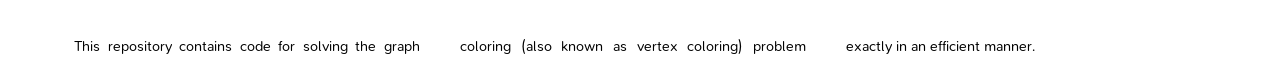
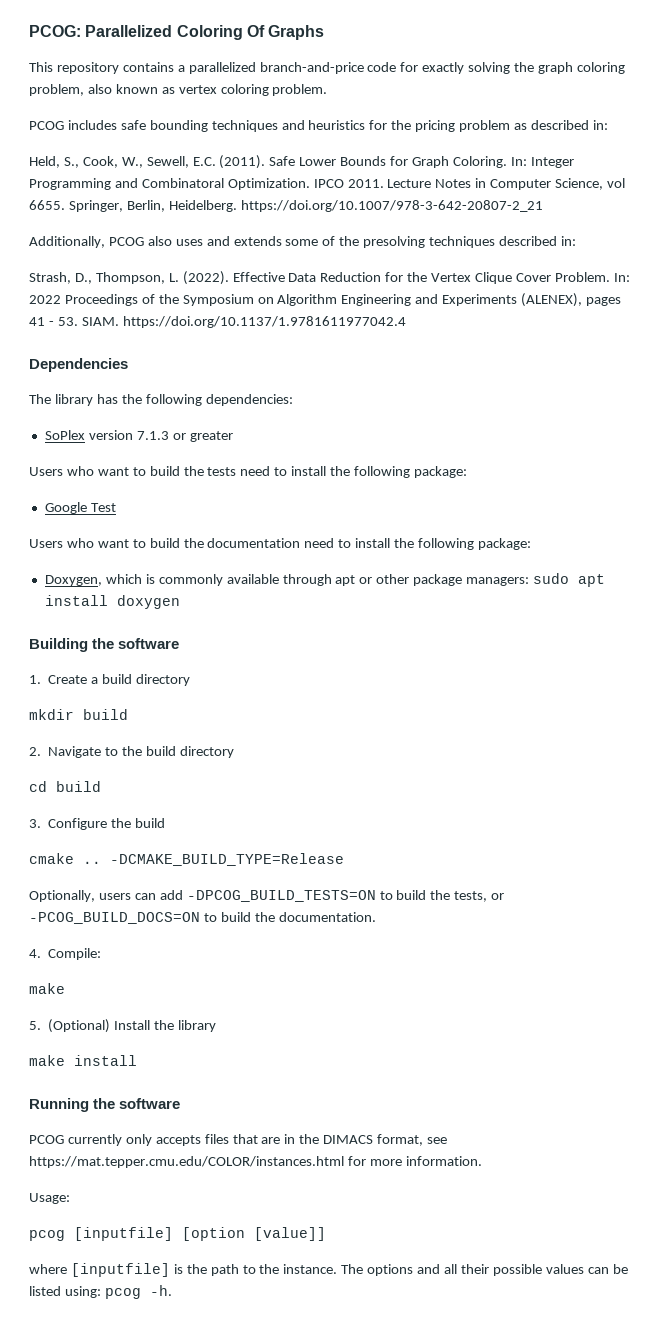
[74,41,233,55] This repository contains -> [29,25,325,40] [29,62,364,74] PCOG: Parallelized Coloring Of Graphs // This repository contains a parallelized branch-and-price
(296, 45) none -> [422,62,465,74] exactly
[520,38,552,55] (also -> [29,84,112,96] problem, also
[687,38,1035,55] coloring) problem exactly in an efficient manner. -> [220,84,328,96] [29,120,608,132] [29,155,574,169] [29,178,626,190] [29,200,543,212] [29,236,576,248] [29,271,630,285] [29,293,622,307] [29,316,406,328] [29,358,128,372] [29,394,293,406] [44,430,233,442] [29,466,467,478] [44,502,116,514] [29,538,531,550] [44,573,606,587] [44,595,180,609] [29,638,180,652] [29,674,191,686] [29,709,128,720] [29,746,235,758] [29,781,101,792] [29,818,166,830] [29,853,344,866] [29,890,505,902] [29,912,376,924] [29,948,102,960] [29,983,65,994] [29,1019,217,1033] [29,1055,137,1066] [29,1098,181,1112] [29,1134,448,1146] [29,1156,482,1168] [29,1193,70,1204] [29,1227,326,1241] [29,1263,628,1277] [29,1285,172,1299] coloring problem. // PCOG includes safe bounding techniques and heuristics for the pricing problem as described in: // Held, S., Cook, W., Sewell, E.C. (2011). Safe Lower Bounds for Graph Coloring. In: Integer Programming and Combinatoral Optimization. IPCO 2011. Lecture Notes in Computer Science, vol 6655. Springer, Berlin, Heidelberg. https://doi.org/10.1007/978-3-642-20807-2_21 // Additionally, PCOG also uses and extends some of the presolving techniques described in: // Strash, D., Thompson, L. (2022). Effective Data Reduction for the Vertex Clique Cover Problem. In: 2022 Proceedings of the Symposium on Algorithm Engineering and Experiments (ALENEX), pages 41 - 53. SIAM. https://doi.org/10.1137/1.9781611977042.4 // Dependencies // The library has the following dependencies: // SoPlex version 7.1.3 or greater // Users who want to build the tests need to install the following package: // Google Test // Users who want to build the documentation need to install the following package: // Doxygen, which is commonly available through apt or other package managers: sudo apt install doxygen // Building the software // 1. Create a build directory // mkdir build // 2. Navigate to the build directory // cd build // 3. Configure the build // cmake .. -DCMAKE_BUILD_TYPE=Release // Optionally, users can add -DPCOG_BUILD_TESTS=ON to build the tests, or -PCOG_BUILD_DOCS=ON to build the documentation. // 4. Compile: // make // 5. (Optional) Install the library // make install // Running the software // PCOG currently only accepts files that are in the DIMACS format, see https://mat.tepper.cmu.edu/COLOR/instances.html for more information. // Usage: // pcog [inputfile] [option [value]] // where [inputfile] is the path to the instance. The options and all their possible values can be listed using: pcog -h.

